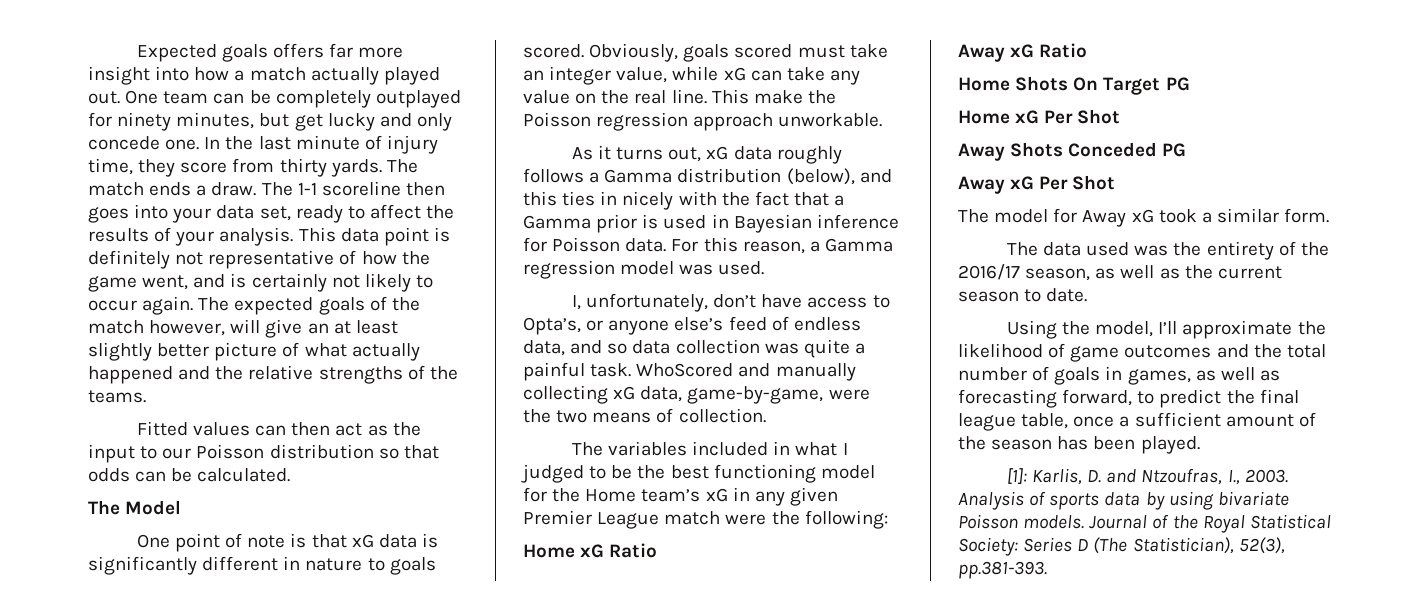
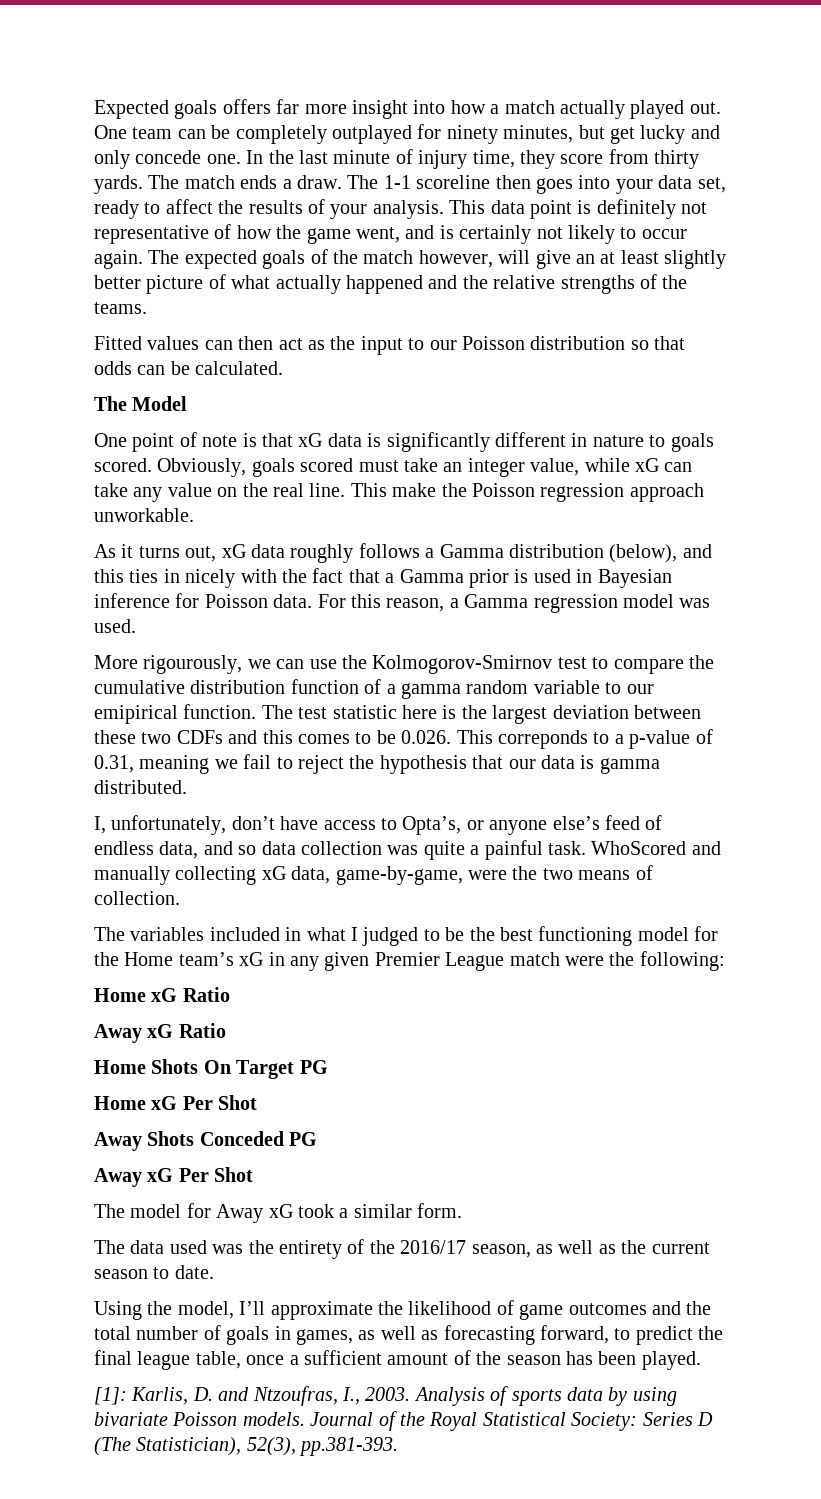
(765, 268) none -> [94,655,714,674] [94,679,654,699] [94,704,701,724] [94,729,713,749] [94,754,660,774] [94,780,187,794] // More rigourously, we can use the Kolmogorov-Smirnov test to compare the cumulative distribution function of a gamma random variable to our emipirical function. The test statistic here is the largest deviation between these two CDFs and this comes to be 0.026. This correponds to a p-value of 0.31, meaning we fail to reject the hypothesis that our data is gamma distributed.

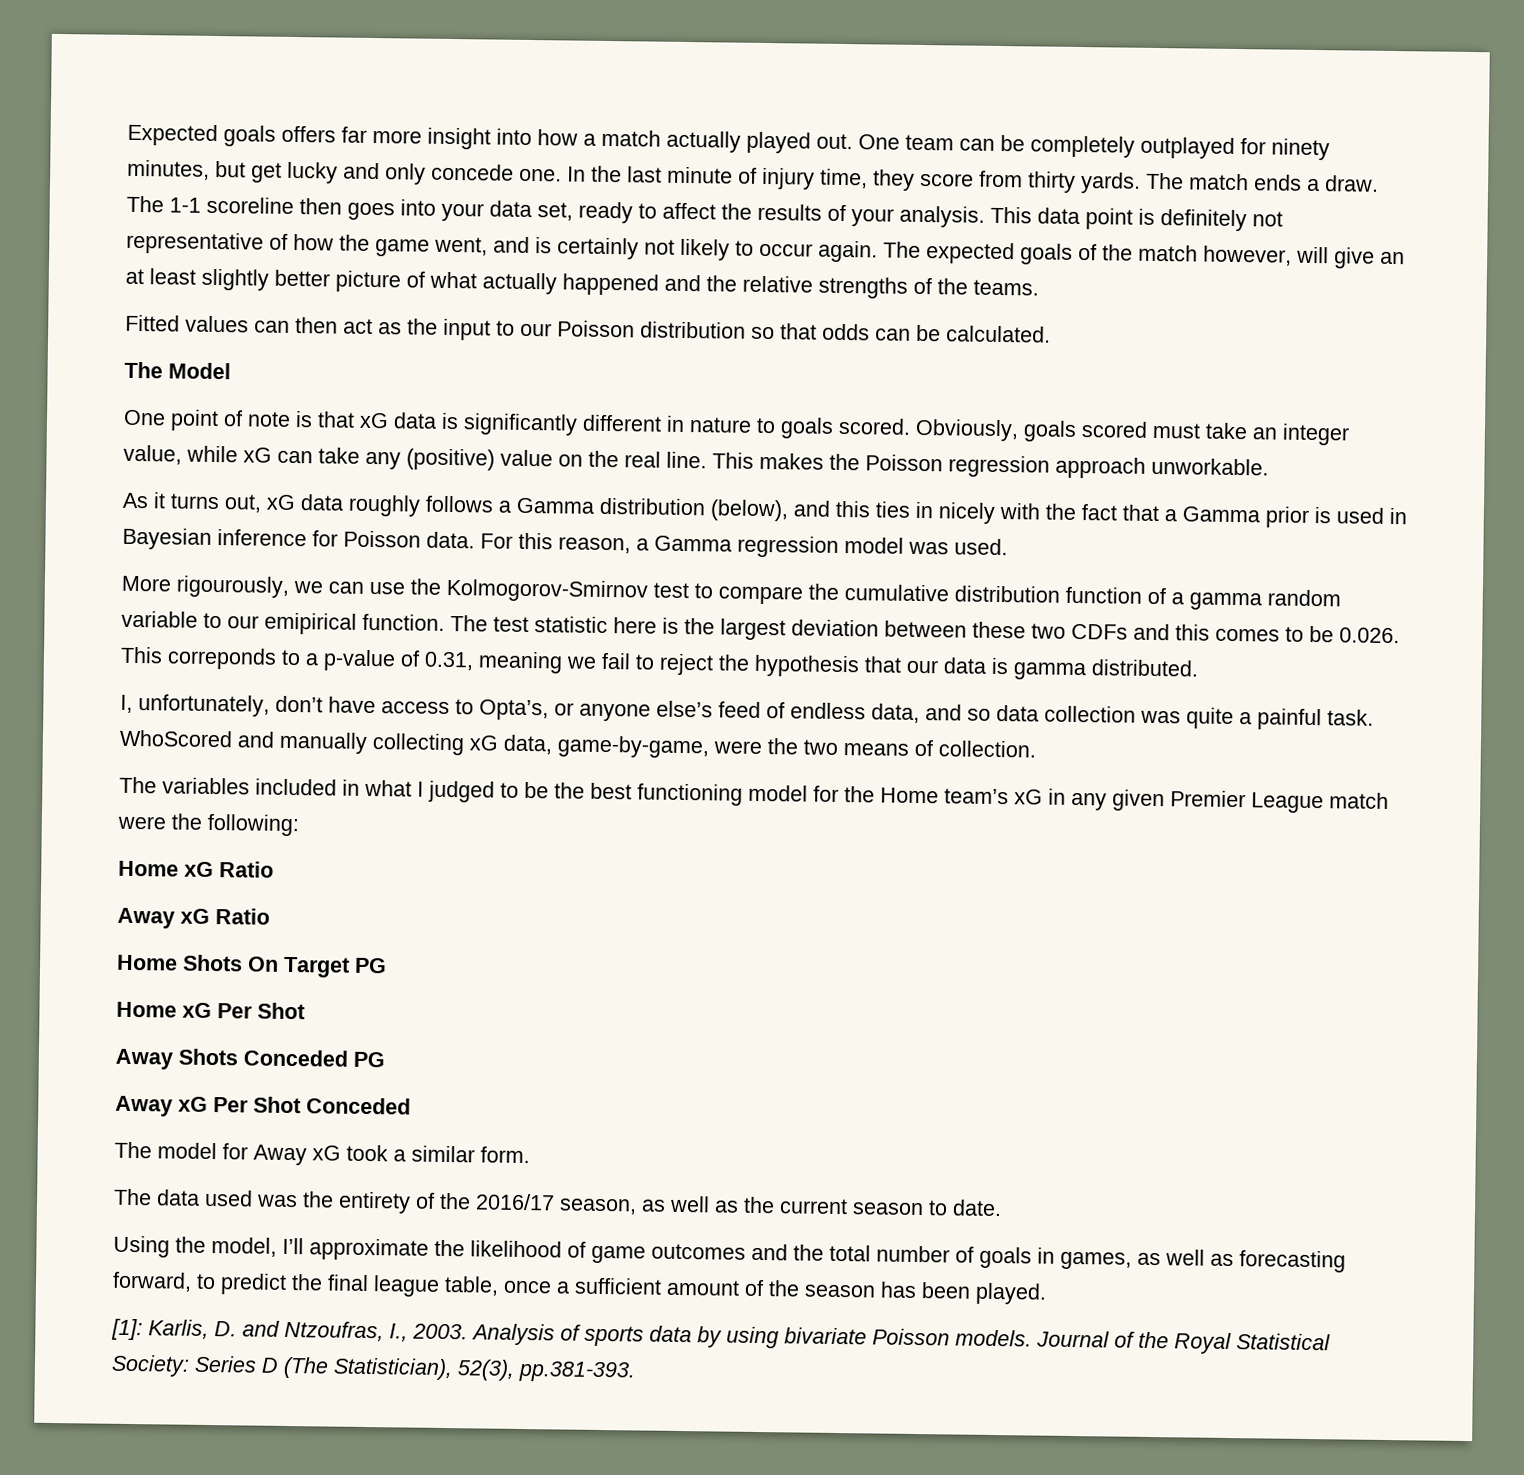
(163, 494) none -> [406,448,495,471] (positive)
[392,483,437,497] make -> [759,452,824,470] makes
(254, 1174) none -> [306,1097,411,1115] Conceded

